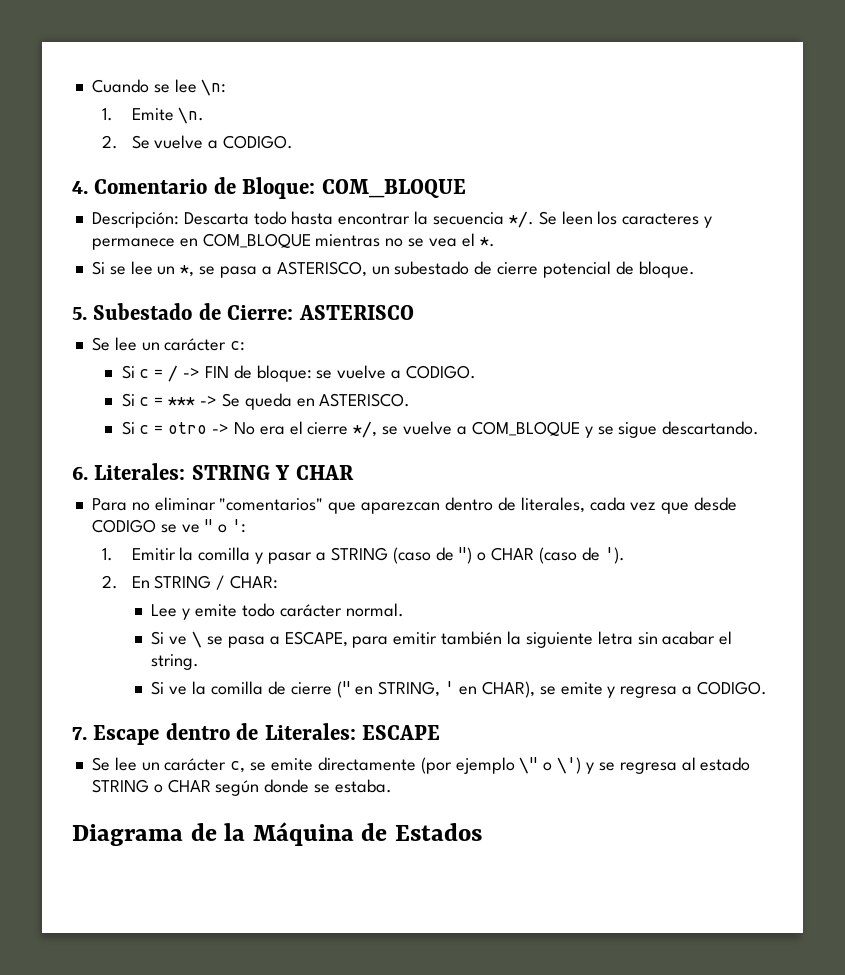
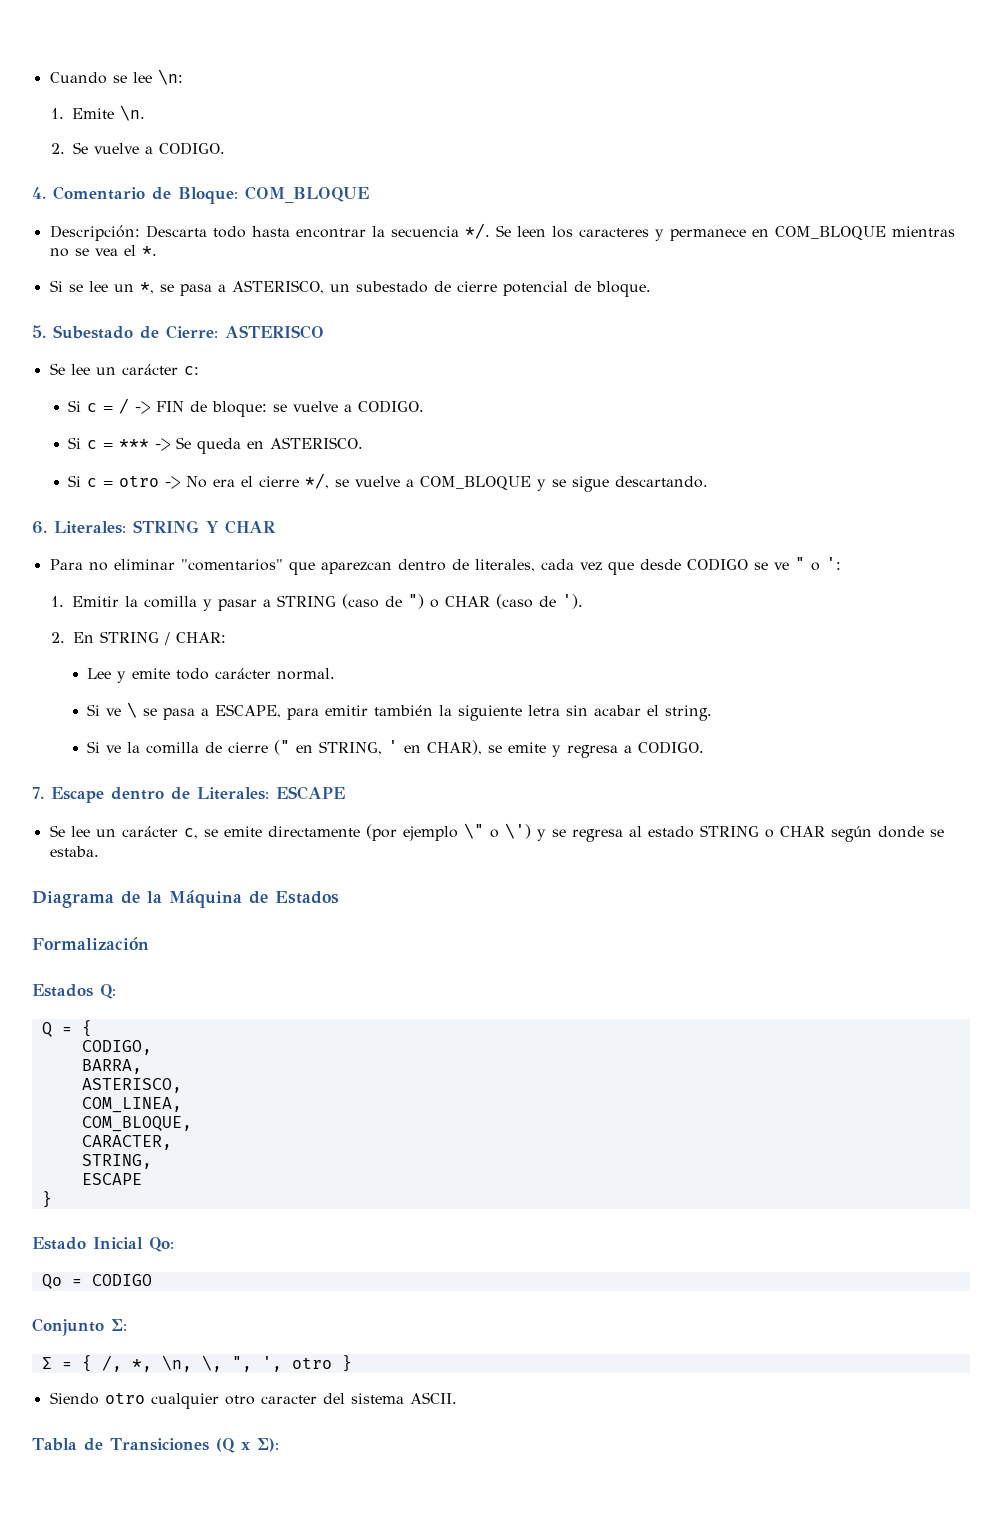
(482, 832) none -> [32,937,149,950] [32,984,116,999] [41,1020,92,1037] [81,1040,152,1055] [81,1059,142,1074] [81,1078,182,1093] [81,1097,182,1113] [81,1116,192,1132] [81,1135,172,1150] [81,1154,152,1169] [81,1173,142,1185] [41,1191,52,1208] [32,1237,174,1252] [41,1274,152,1289] [32,1318,127,1336] [41,1355,352,1372] [49,1392,457,1409] [32,1438,279,1453] // Formalización // Estados Q: // Q = { // CODIGO, // BARRA, // ASTERISCO, // COM_LINEA, // COM_BLOQUE, // CARACTER, // STRING, // ESCAPE // } // Estado Inicial Qo: // Qo = CODIGO // Conjunto Σ: // Σ = { /, *, \n, \, ", ', otro } // Siendo otro cualquier otro caracter del sistema ASCII. // Tabla de Transiciones (Q x Σ):

